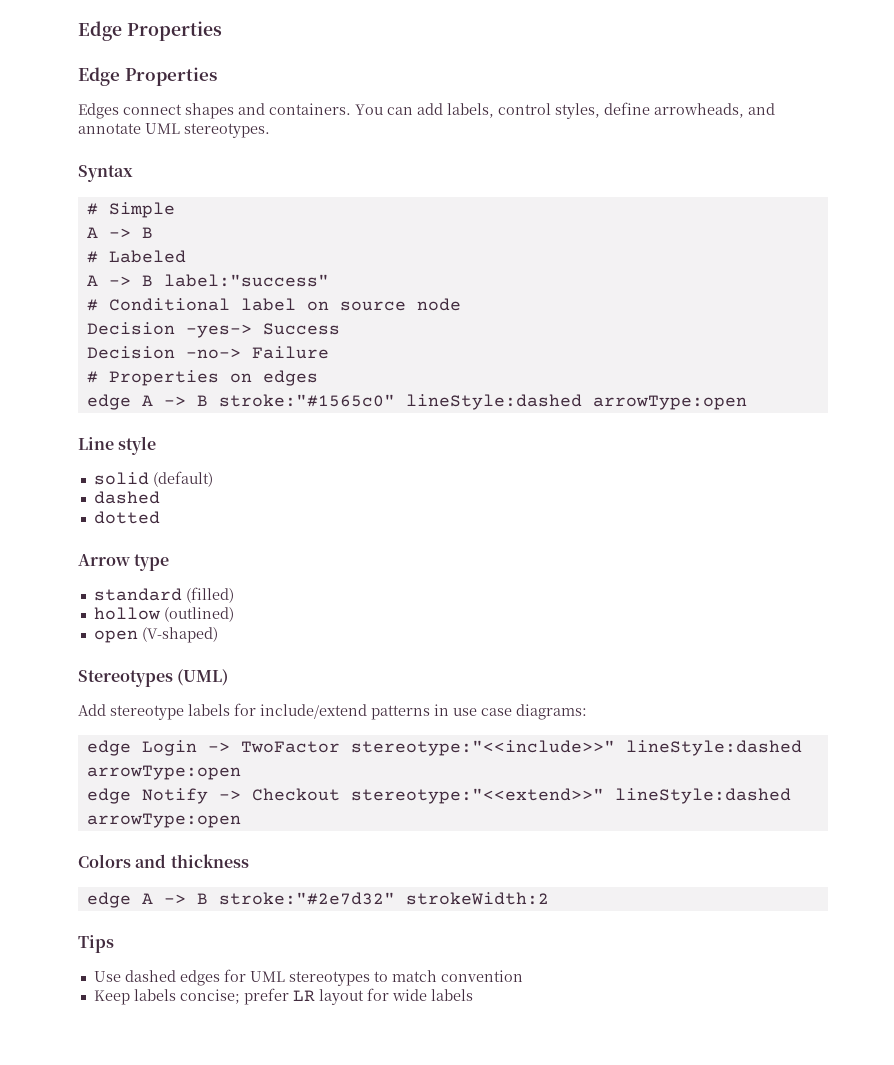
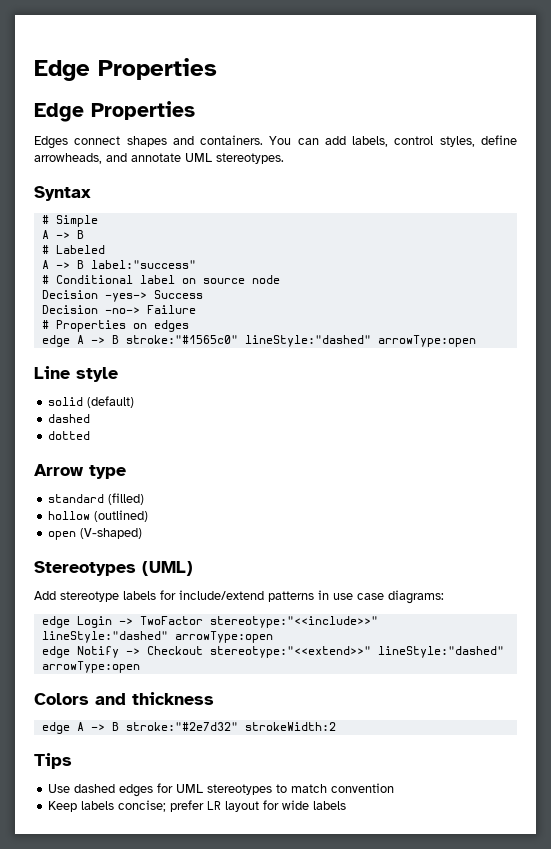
[405,394,582,410] lineStyle:dashed -> [244,335,371,347] lineStyle:"dashed"
[625,740,802,756] lineStyle:dashed -> [41,631,168,643] lineStyle:"dashed"
[614,788,791,804] lineStyle:dashed -> [377,646,504,658] lineStyle:"dashed"

